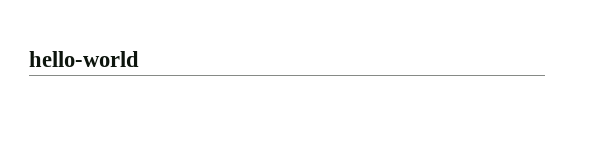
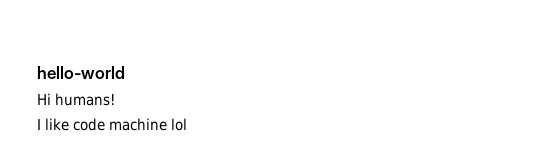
(139, 59) none -> [37,93,115,106] [37,118,187,131] // Hi humans! // I like code machine lol

